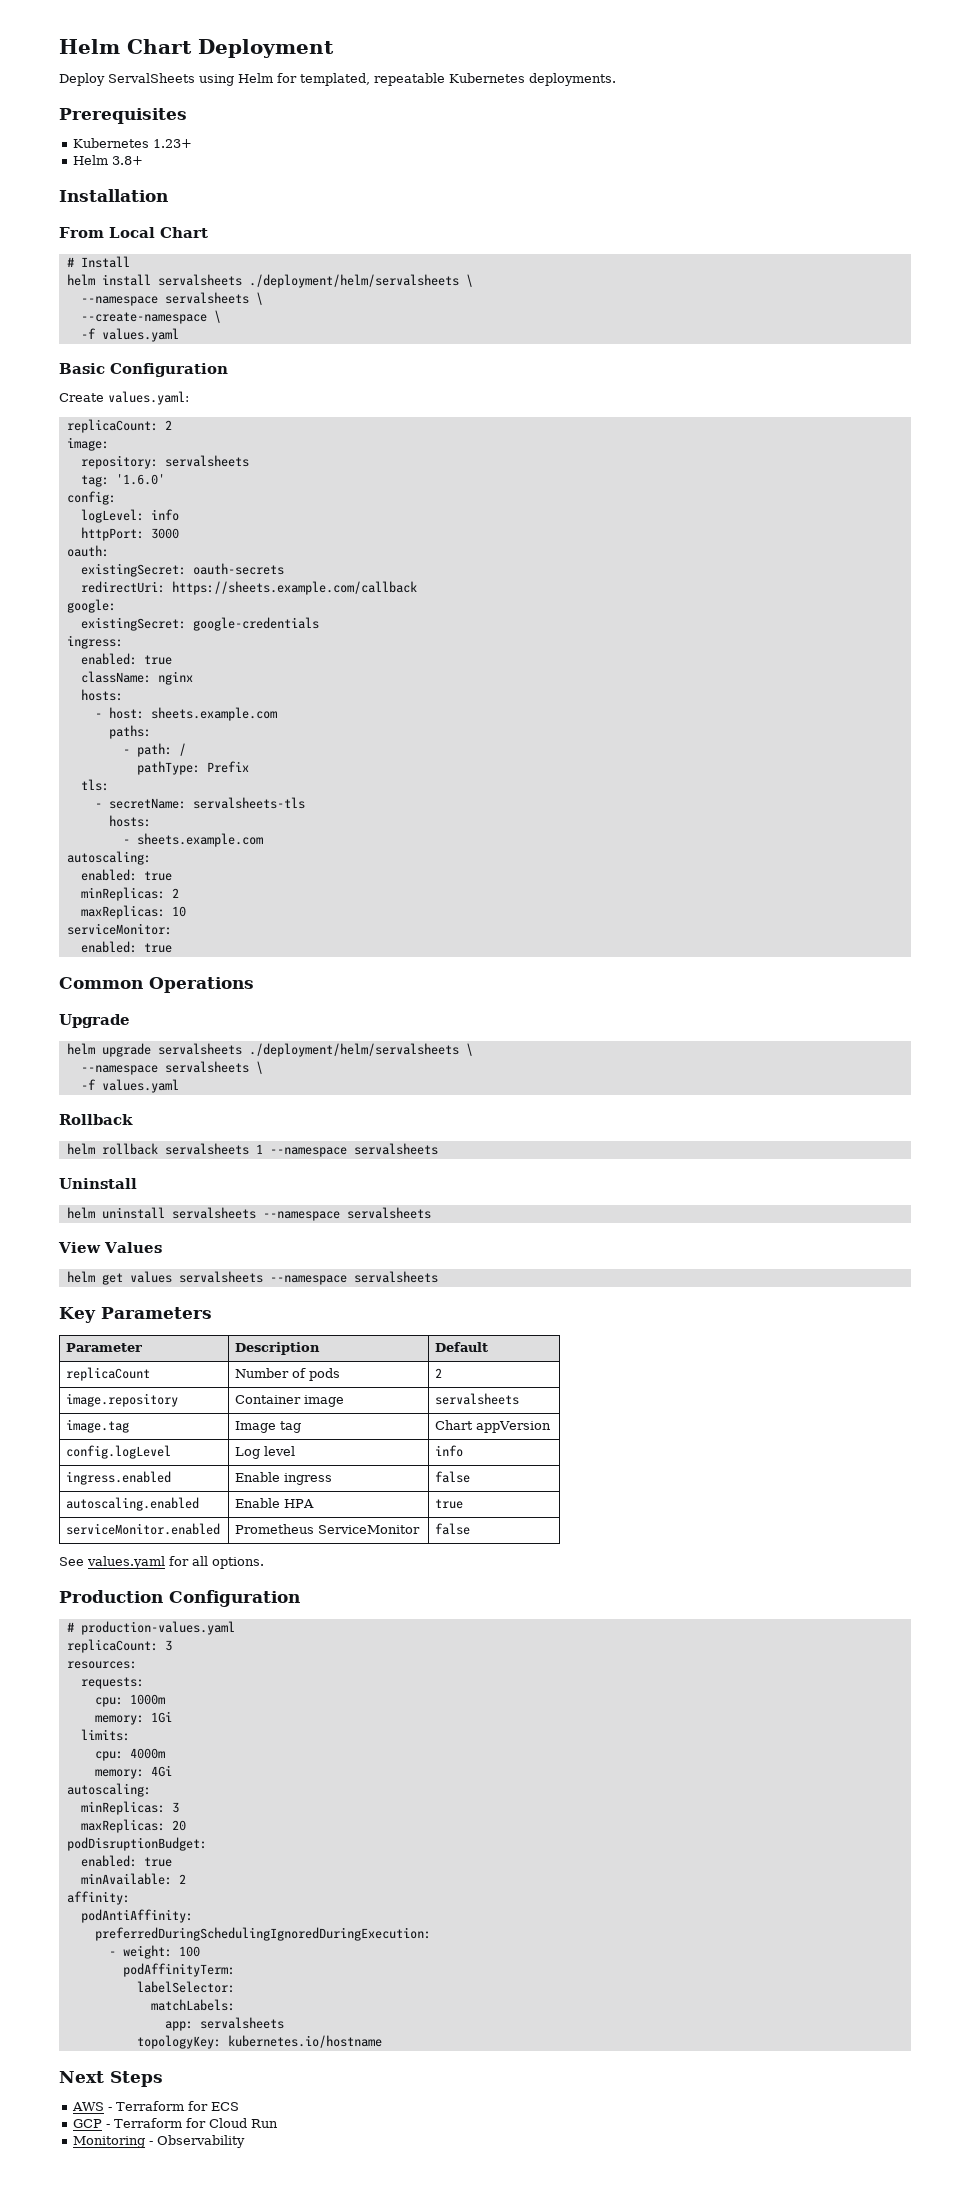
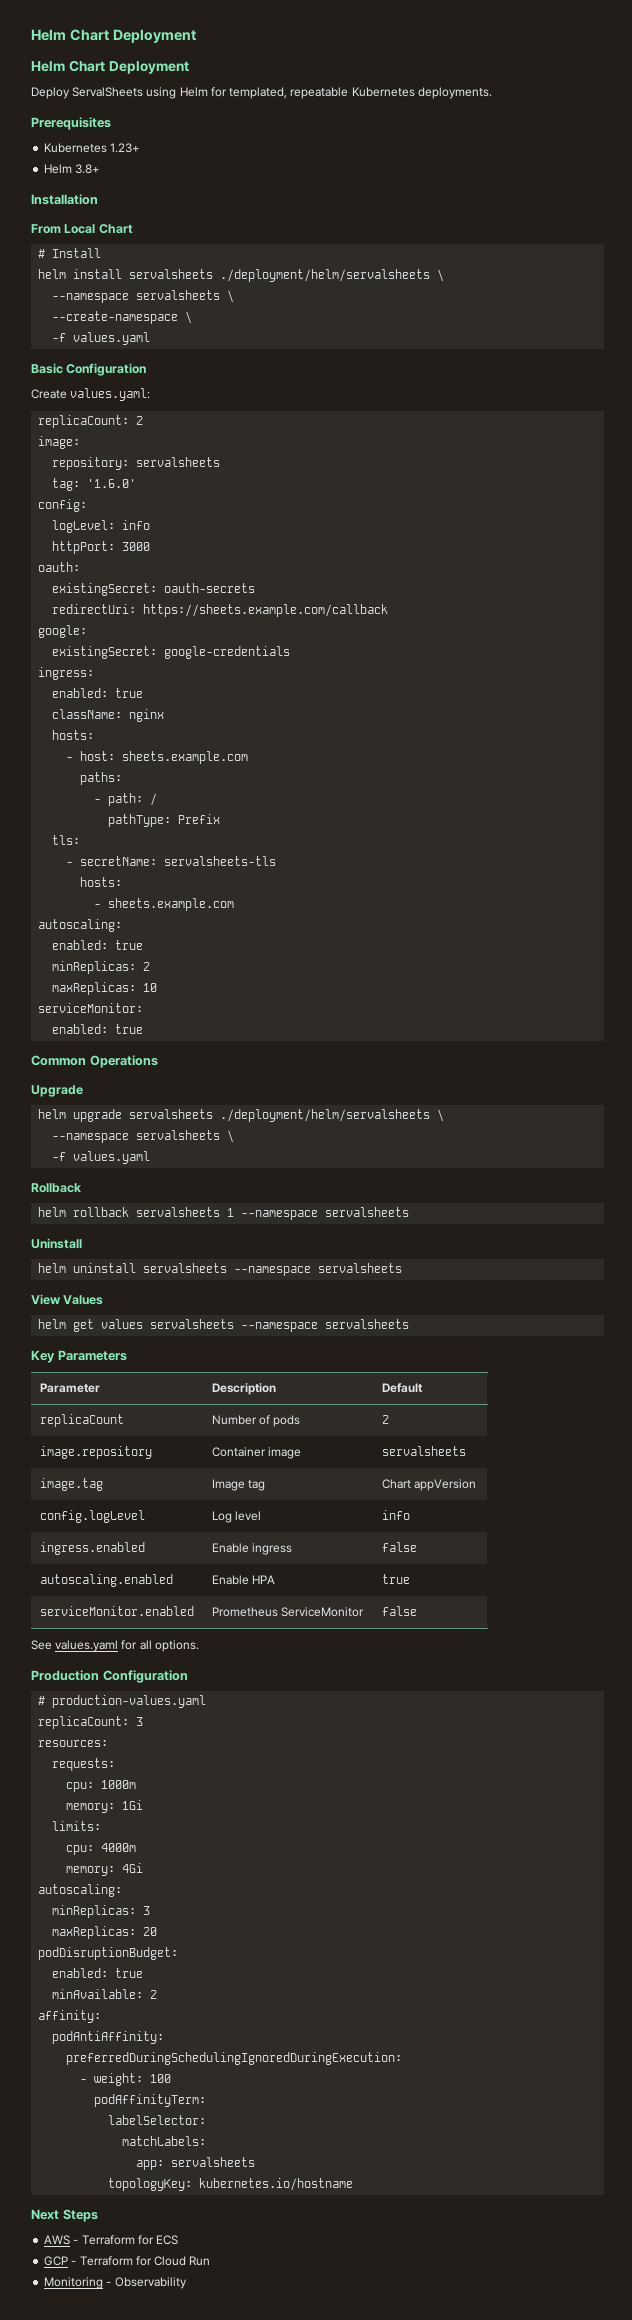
[59,39,334,58] Helm Chart Deployment -> [31,29,196,43] [31,60,189,74] Helm Chart Deployment // Helm Chart Deployment

